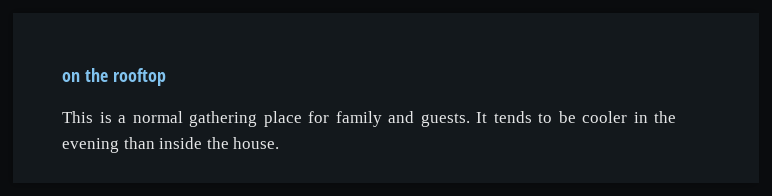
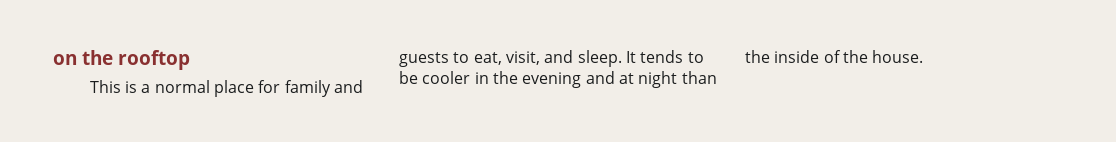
[189,111,257,127] gathering -> (210, 86) none
[420,113,470,127] guests. -> [399,50,622,67] guests to eat, visit, and sleep.
[123,137,203,149] than inside -> [585,71,717,88] [745,50,841,63] and at night than the inside of

